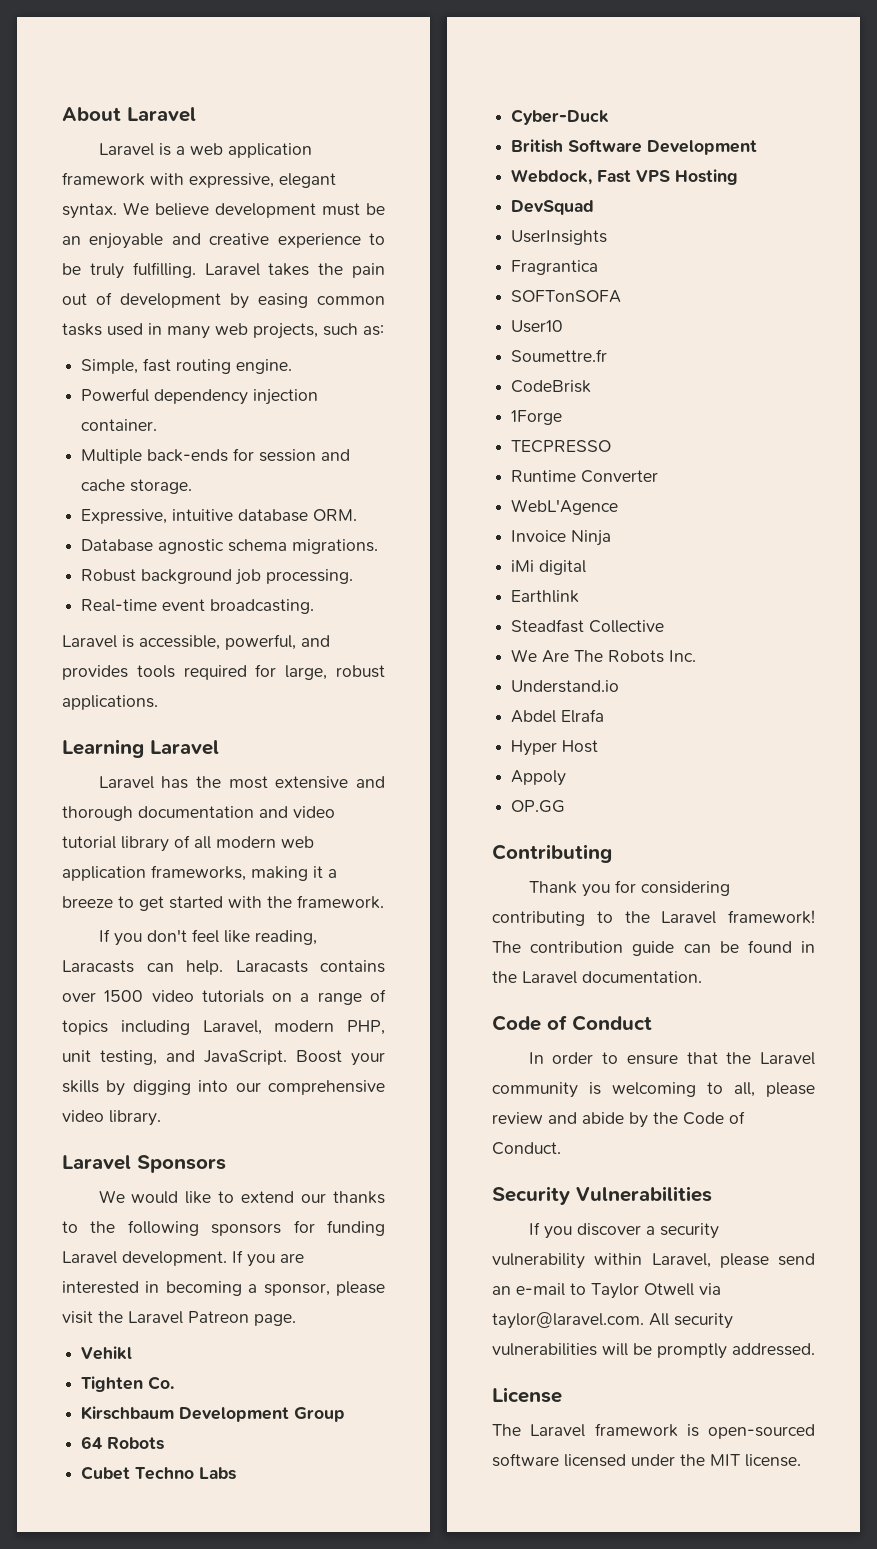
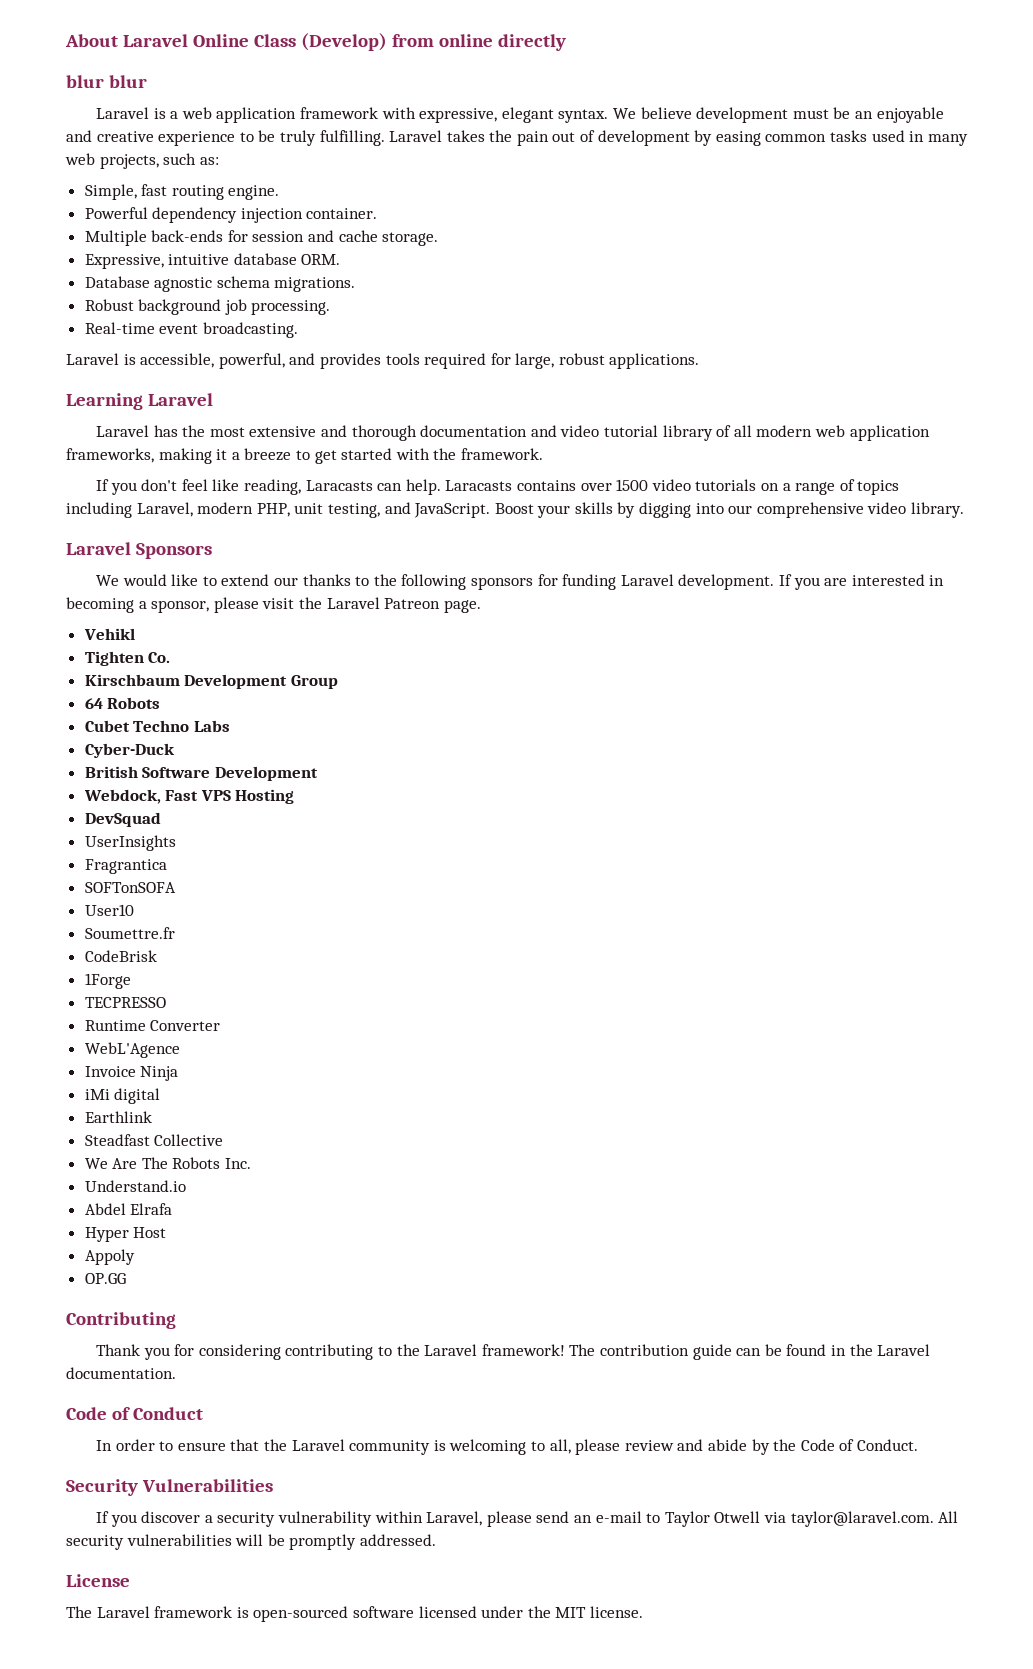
(196, 114) none -> [192,33,566,51] [66,75,147,88] Online Class (Develop) from online directly // blur blur

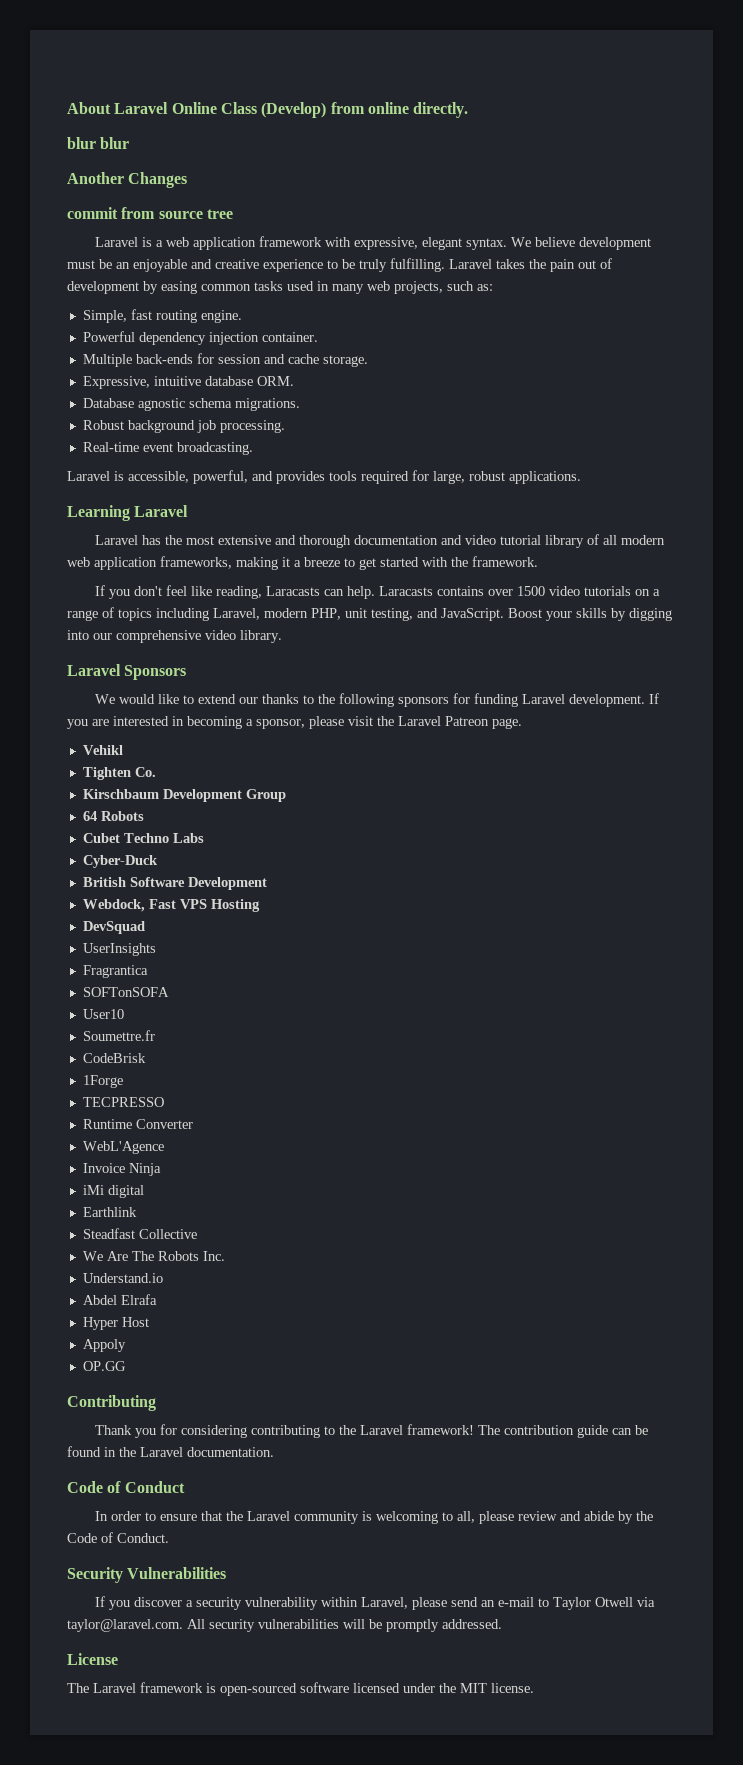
[497,34,566,51] directly -> [413,102,469,118] directly.
(147, 81) none -> [67,172,188,188] [67,207,233,219] // Another Changes // commit from source tree

